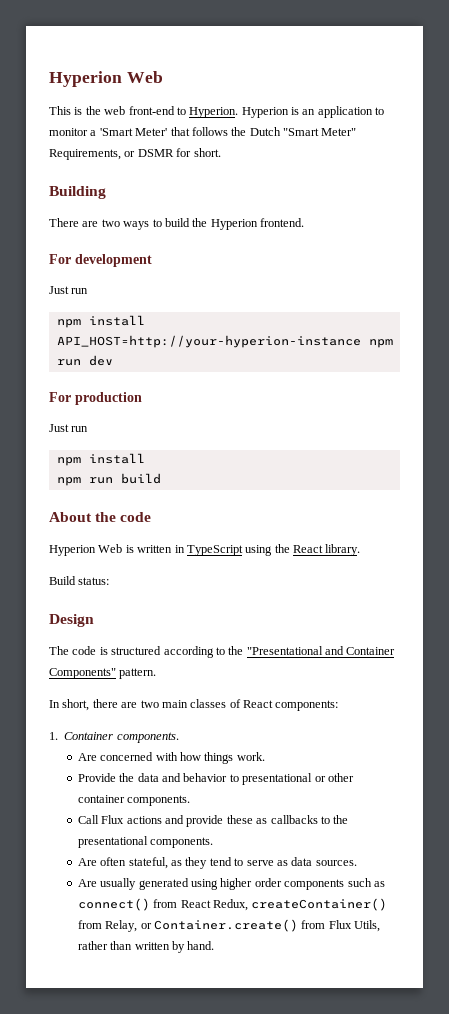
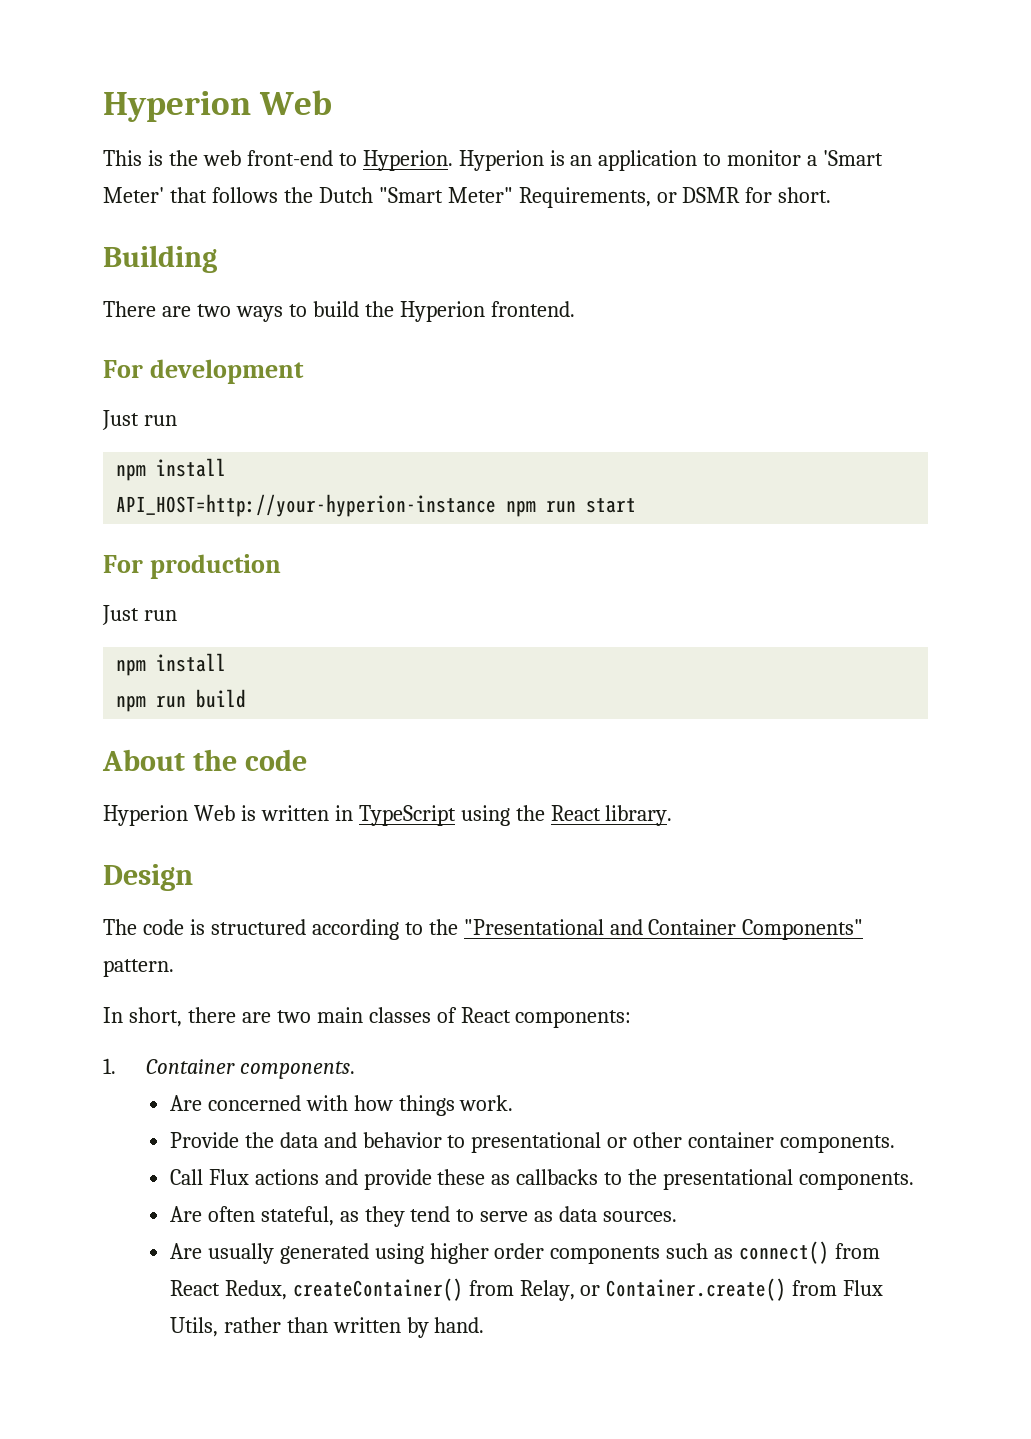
[88,355,113,366] dev -> [586,498,637,513] start
[49,576,110,585] // Build status: -> (673, 815) none

